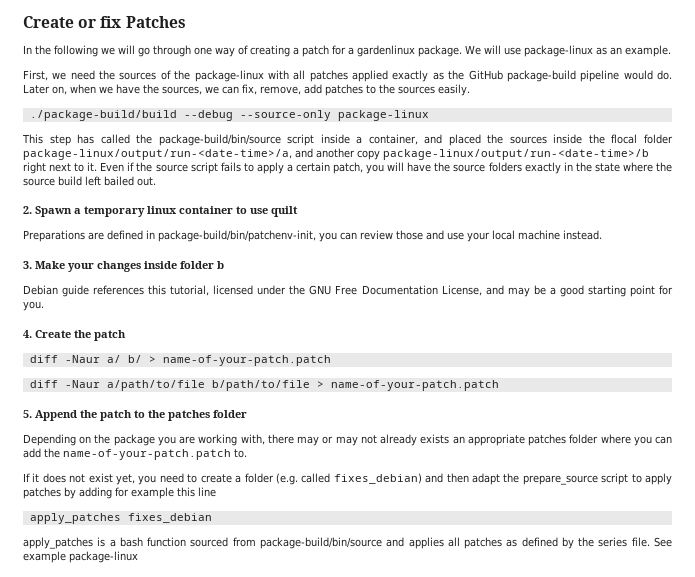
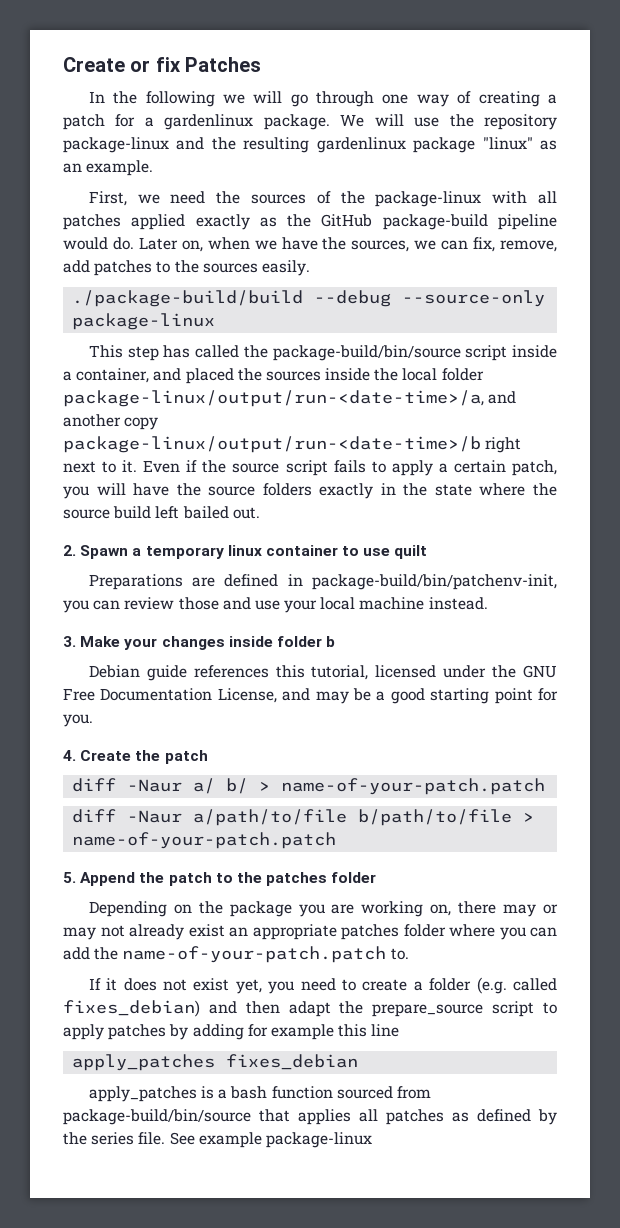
[524,45,593,57] package-linux -> [449,114,557,130] [63,137,533,153] the repository package-linux and the resulting gardenlinux package "linux"
[611,134,638,144] flocal -> [402,368,438,381] local
[240,434,265,445] with, -> [430,904,452,916] on,
[420,434,450,444] exists -> [188,924,225,937] exist
[386,537,405,547] and -> [259,1109,290,1122] that

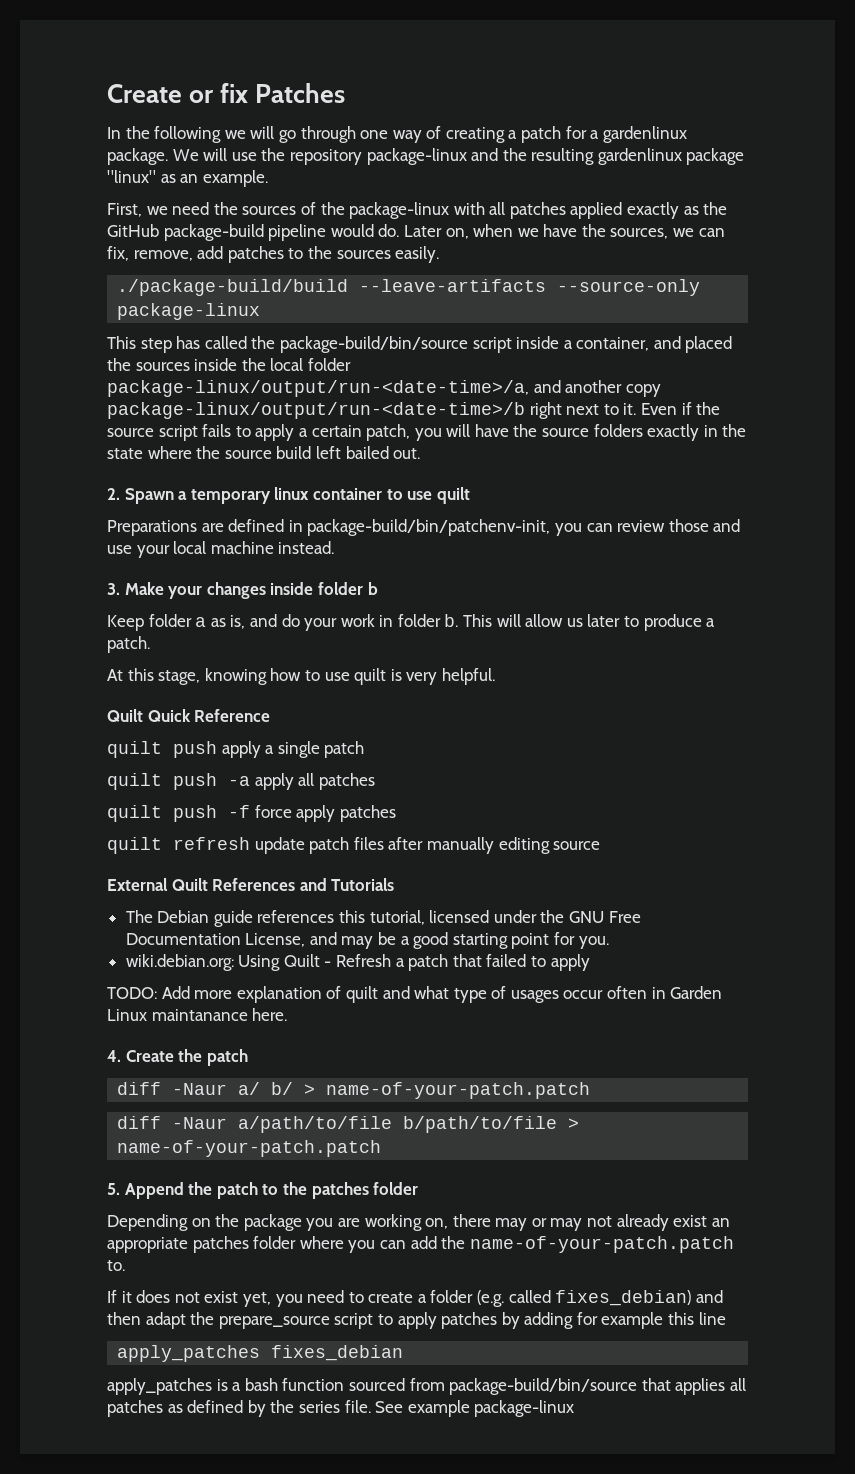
[314,290,392,307] --debug -> [359,279,547,292] --leave-artifacts
(336, 641) none -> [107,614,716,631] [107,636,150,653] [107,668,495,685] [107,709,271,722] [107,741,365,758] [107,773,375,790] [107,805,396,822] [107,837,601,854] [107,878,395,891] [125,910,153,923] Keep folder a as is, and do your work in folder b. This will allow us later to produce a patch. // At this stage, knowing how to use quilt is very helpful. // Quilt Quick Reference // quilt push apply a single patch // quilt push -a apply all patches // quilt push -f force apply patches // quilt refresh update patch files after manually editing source // External Quilt References and Tutorials // The
(93, 720) none -> [125,954,590,971] [107,986,723,1003] [107,1008,288,1021] // wiki.debian.org: Using Quilt - Refresh a patch that failed to apply // TODO: Add more explanation of quilt and what type of usages occur often in Garden Linux maintanance here.

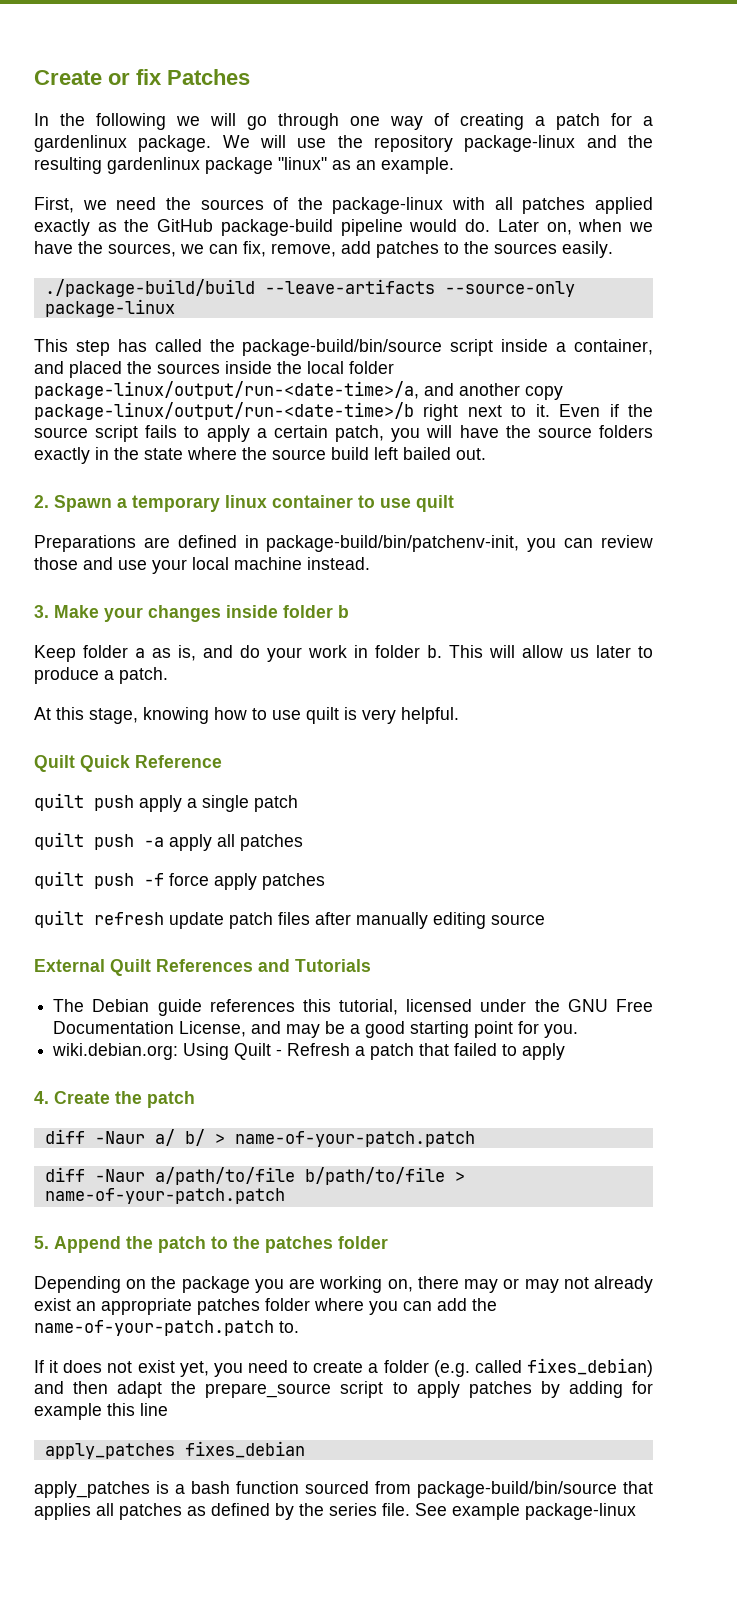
[107,986,723,1003] [107,1008,288,1021] // TODO: Add more explanation of quilt and what type of usages occur often in Garden Linux maintanance here. -> (566, 1051) none

